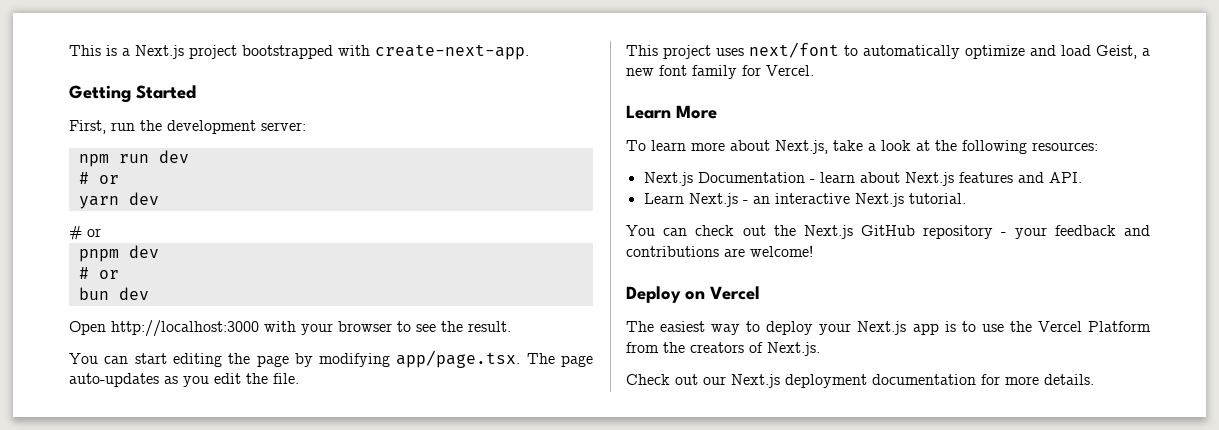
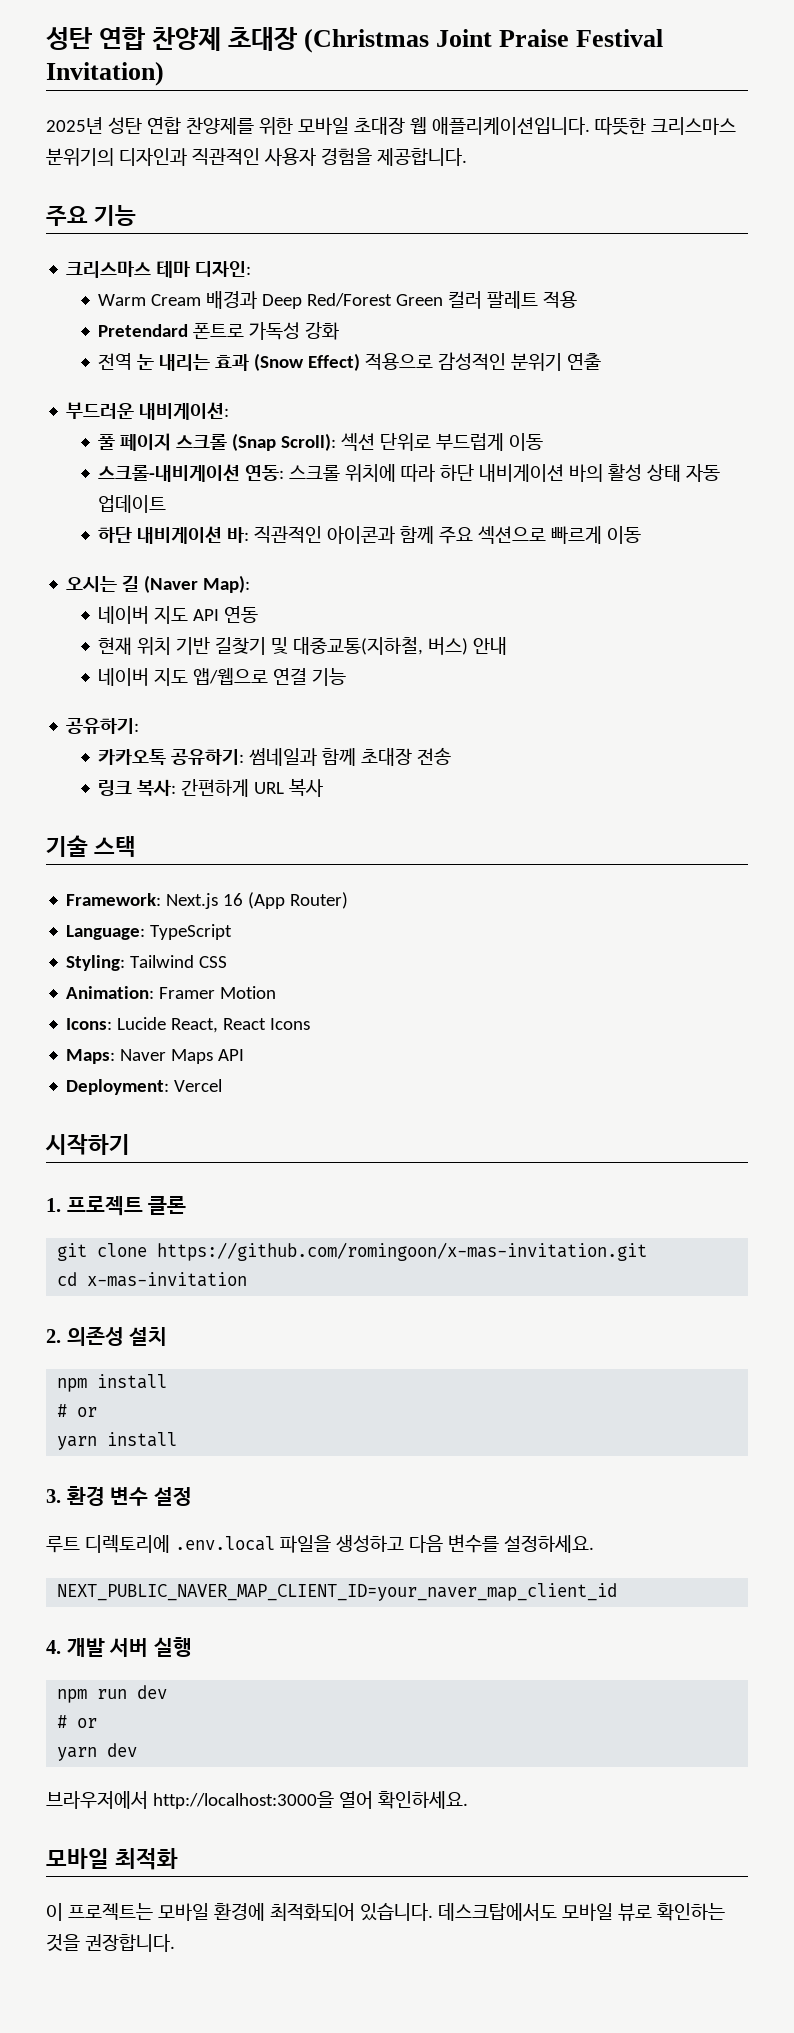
[69,44,529,60] [69,85,196,103] [69,120,306,134] This is a Next.js project bootstrapped with create-next-app. // Getting Started // First, run the development server: -> [46,27,664,53] [46,61,164,86] [46,117,736,135] [46,148,467,166] [46,205,137,226] [66,261,252,278] [98,291,578,309] [98,322,340,340] [98,352,602,371] [66,402,230,420] [98,433,544,451] [98,464,721,482] [98,495,167,513] [98,526,642,544] [66,575,251,593] [98,606,259,624] [98,637,508,655] [98,668,347,686] [66,718,140,734] [98,747,452,766] [98,778,324,797] [46,835,137,857] [66,892,349,909] [66,924,233,940] [66,955,228,971] [66,986,277,999] [66,1017,311,1033] [66,1049,245,1064] [66,1079,223,1095] [45,1134,130,1155] [46,1196,187,1216] [57,1242,648,1261] [57,1272,248,1287] [46,1326,168,1346] [57,1374,168,1392] [57,1404,98,1417] [57,1432,178,1450] [46,1486,192,1506] [46,1534,594,1553] [57,1583,618,1601] [46,1637,192,1657] 성탄 연합 찬양제 초대장 (Christmas Joint Praise Festival Invitation) // 2025년 성탄 연합 찬양제를 위한 모바일 초대장 웹 애플리케이션입니다. 따뜻한 크리스마스 분위기의 디자인과 직관적인 사용자 경험을 제공합니다. // 주요 기능 // 크리스마스 테마 디자인: // Warm Cream 배경과 Deep Red/Forest Green 컬러 팔레트 적용 // Pretendard 폰트로 가독성 강화 // 전역 눈 내리는 효과 (Snow Effect) 적용으로 감성적인 분위기 연출 // 부드러운 내비게이션: // 풀 페이지 스크롤 (Snap Scroll): 섹션 단위로 부드럽게 이동 // 스크롤-내비게이션 연동: 스크롤 위치에 따라 하단 내비게이션 바의 활성 상태 자동 업데이트 // 하단 내비게이션 바: 직관적인 아이콘과 함께 주요 섹션으로 빠르게 이동 // 오시는 길 (Naver Map): // 네이버 지도 API 연동 // 현재 위치 기반 길찾기 및 대중교통(지하철, 버스) 안내 // 네이버 지도 앱/웹으로 연결 기능 // 공유하기: // 카카오톡 공유하기: 썸네일과 함께 초대장 전송 // 링크 복사: 간편하게 URL 복사 // 기술 스택 // Framework: Next.js 16 (App Router) // Language: TypeScript // Styling: Tailwind CSS // Animation: Framer Motion // Icons: Lucide React, React Icons // Maps: Naver Maps API // Deployment: Vercel // 시작하기 // 1. 프로젝트 클론 // git clone https://github.com/romingoon/x-mas-invitation.git // cd x-mas-invitation // 2. 의존성 설치 // npm install // # or // yarn install // 3. 환경 변수 설정 // 루트 디렉토리에 .env.local 파일을 생성하고 다음 변수를 설정하세요. // NEXT_PUBLIC_NAVER_MAP_CLIENT_ID=your_naver_map_client_id // 4. 개발 서버 실행
[69,226,101,240] [78,245,159,262] [78,267,119,279] [78,287,149,300] [69,320,511,337] [69,350,593,368] [69,373,299,387] [626,42,1150,59] [626,65,814,79] [626,105,717,119] [626,140,1098,154] [643,172,1082,186] [643,193,966,207] [626,225,1150,239] [626,245,813,257] [626,286,760,303] [626,321,1151,335] [626,342,820,356] [626,374,1094,388] # or // pnpm dev // # or // bun dev // Open http://localhost:3000 with your browser to see the result. // You can start editing the page by modifying app/page.tsx. The page auto-updates as you edit the file. // This project uses next/font to automatically optimize and load Geist, a new font family for Vercel. // Learn More // To learn more about Next.js, take a look at the following resources: // Next.js Documentation - learn about Next.js features and API. // Learn Next.js - an interactive Next.js tutorial. // You can check out the Next.js GitHub repository - your feedback and contributions are welcome! // Deploy on Vercel // The easiest way to deploy your Next.js app is to use the Vercel Platform from the creators of Next.js. // Check out our Next.js deployment documentation for more details. -> [46,1791,468,1809] [46,1848,179,1870] [46,1903,725,1921] [46,1934,175,1952] 브라우저에서 http://localhost:3000을 열어 확인하세요. // 모바일 최적화 // 이 프로젝트는 모바일 환경에 최적화되어 있습니다. 데스크탑에서도 모바일 뷰로 확인하는 것을 권장합니다.

